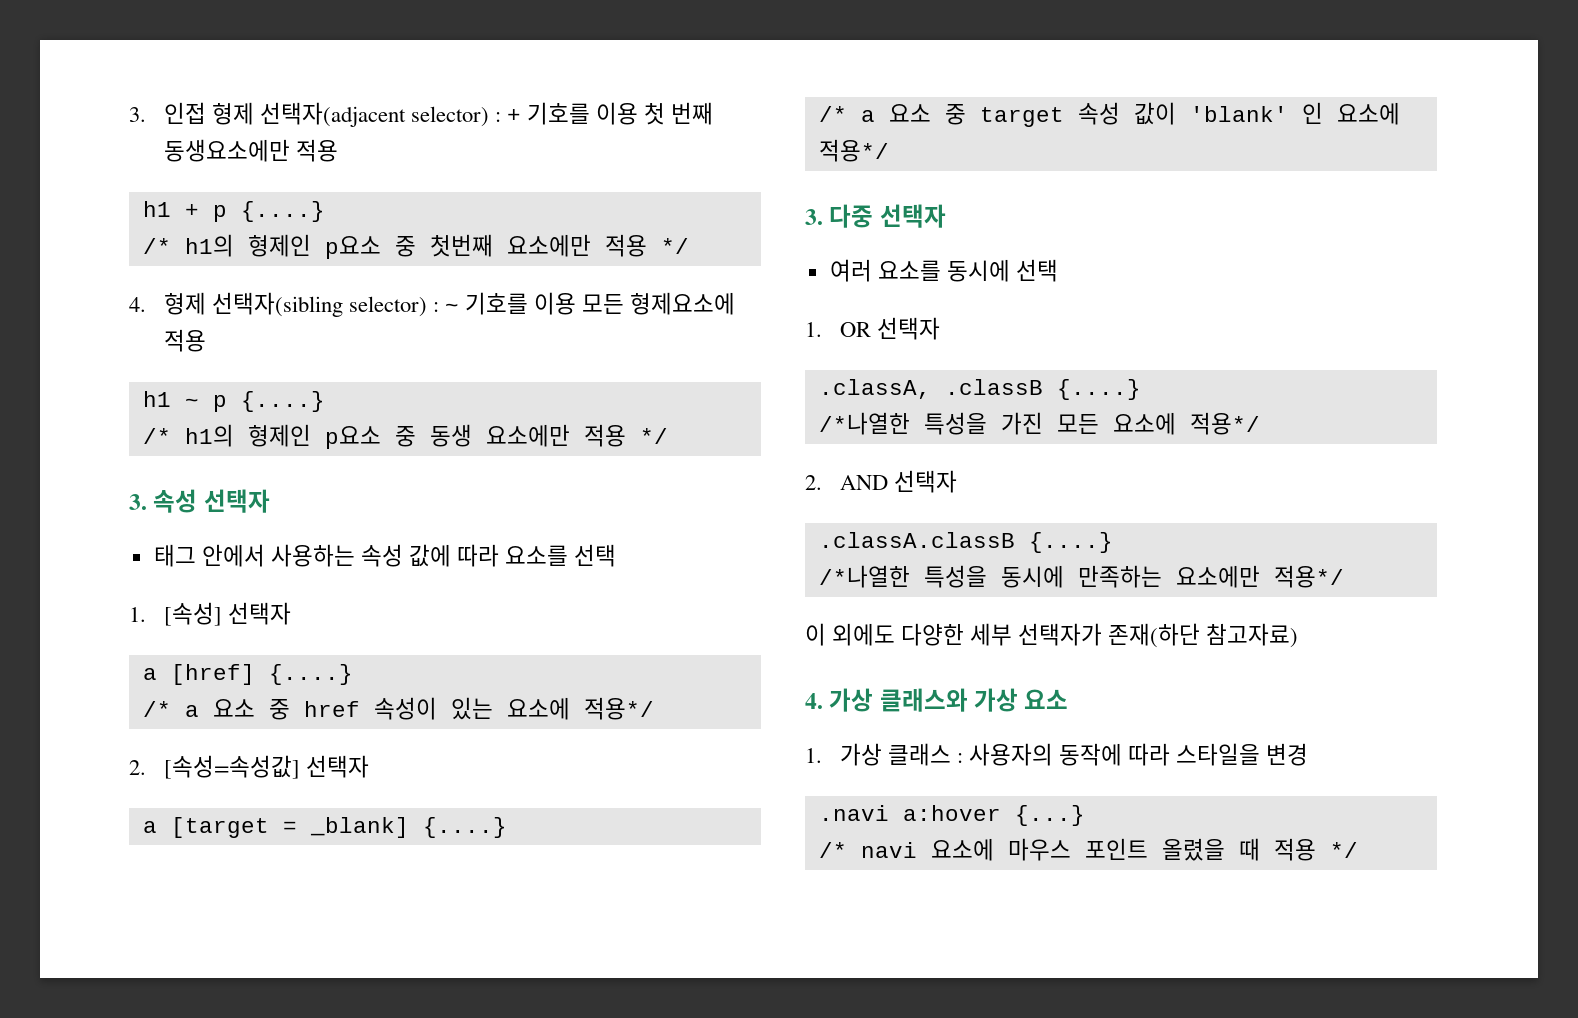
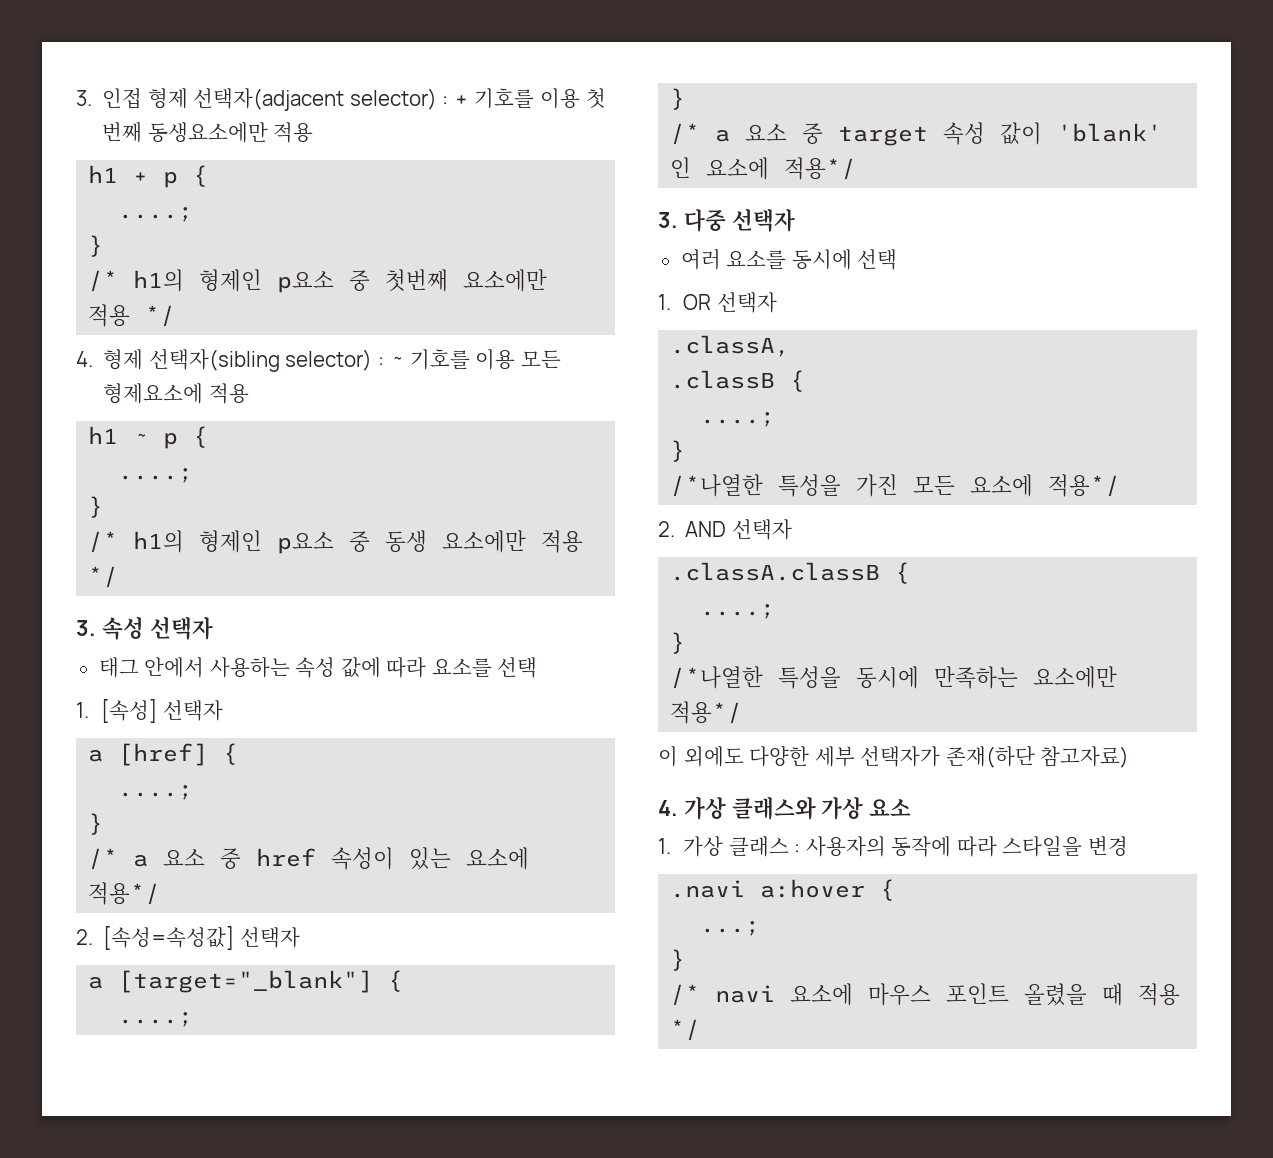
[240,201,325,222] {....} -> [193,165,209,187] [118,207,194,222] [88,235,104,257] { // ....; // }
[240,391,325,412] {....} -> [193,426,209,448] [118,468,194,483] [88,496,104,518] { // ....; // }
[268,664,353,685] {....} -> [223,743,239,765] [118,785,194,800] [88,813,104,835] { // ....; // }
[170,817,507,838] [target = _blank] {....} -> [118,970,404,993] [118,1012,194,1027] [670,88,686,110] [target="_blank"] { // ....; // }
[944,379,1141,400] .classB {....} -> [670,370,806,392] [700,412,776,427] [670,440,686,462] // .classB { // ....; // }
[1028,532,1113,553] {....} -> [895,562,911,584] [700,604,776,619] [670,632,686,654] { // ....; // }
[1014,805,1085,826] {...} -> [880,879,896,901] [700,921,761,936] [670,949,686,971] { // ...; // }

